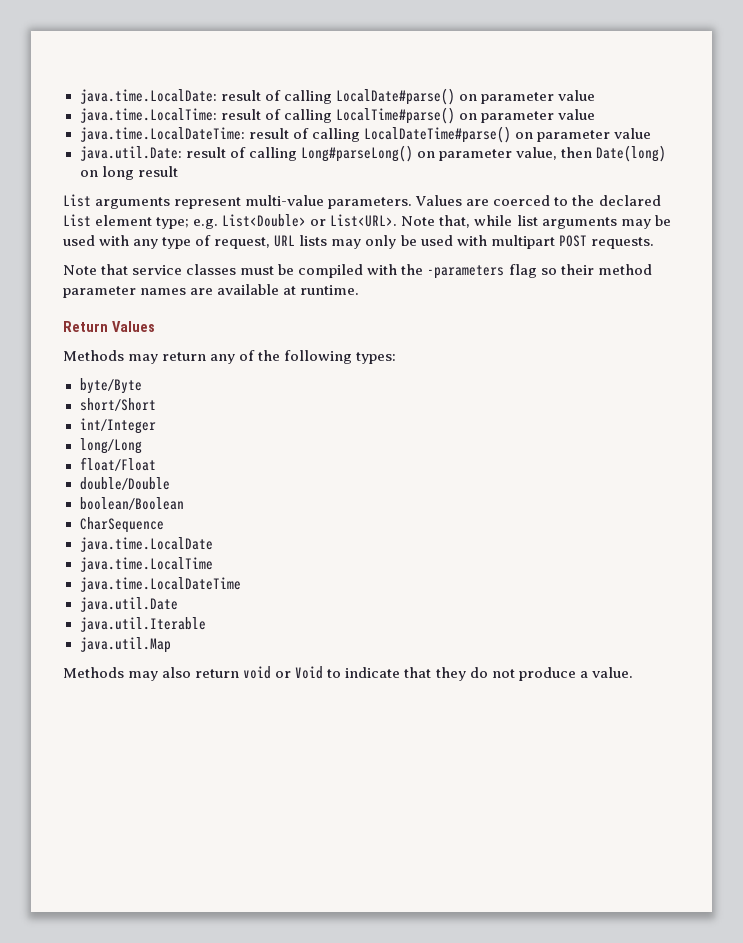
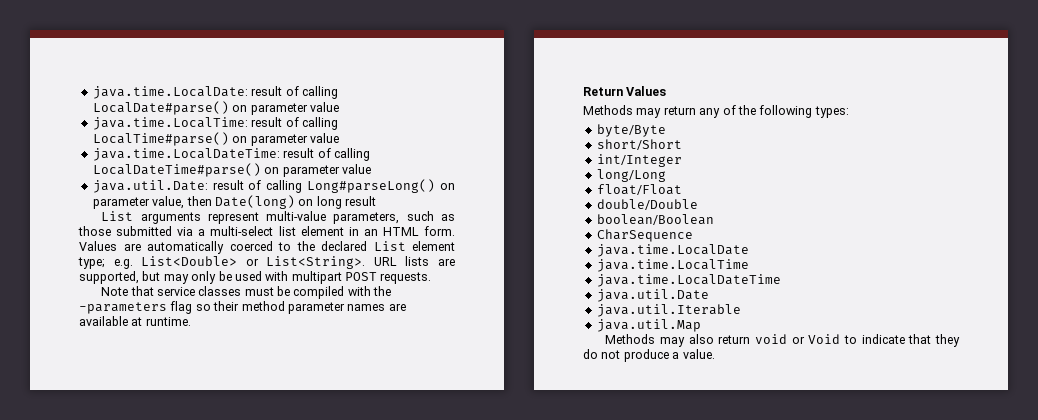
[328,197,413,209] parameters. -> [333,211,455,224] [78,226,456,236] parameters, such as those submitted via a multi-select list element in an HTML form.
(490, 202) none -> [147,241,224,254] automatically
[330,214,671,229] [63,235,328,249] List<URL>. Note that, while list arguments may be used with any type of request, URL lists -> [266,256,455,269] [79,271,161,284] List<String>. URL lists are supported, but

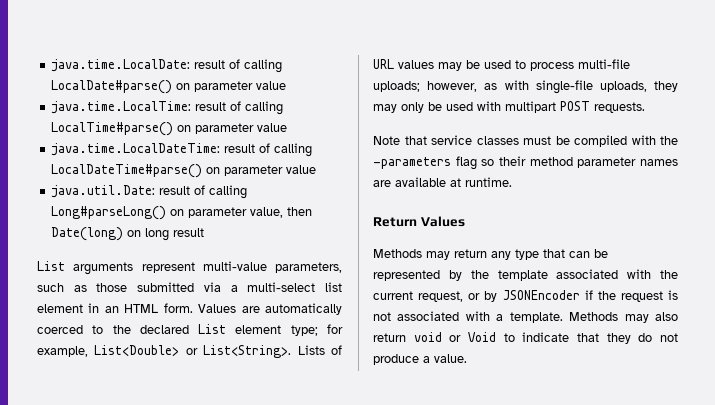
[113,259,133,269] e.g. -> [326,324,343,334] [37,346,88,357] for example,
[373,256,455,266] [79,271,161,284] URL lists are supported, but -> [297,345,342,355] [373,59,630,71] [373,80,678,94] Lists of URL values may be used to process multi-file uploads; however, as with single-file uploads, they
[722,105,849,118] [596,124,666,137] [596,139,682,150] [596,154,682,167] [596,169,666,182] [596,184,682,195] [596,199,698,210] [596,214,714,225] [596,229,693,242] [596,244,749,257] [596,259,749,272] [596,274,781,287] [596,289,709,302] [596,304,741,317] [596,319,701,332] of the following types: // byte/Byte // short/Short // int/Integer // long/Long // float/Float // double/Double // boolean/Boolean // CharSequence // java.time.LocalDate // java.time.LocalTime // java.time.LocalDateTime // java.util.Date // java.util.Iterable // java.util.Map // -> [515,249,608,260] [373,269,678,281] [373,290,678,302] [373,311,563,323] type that can be represented by the template associated with the current request, or by JSONEncoder if the request is not associated with a template.

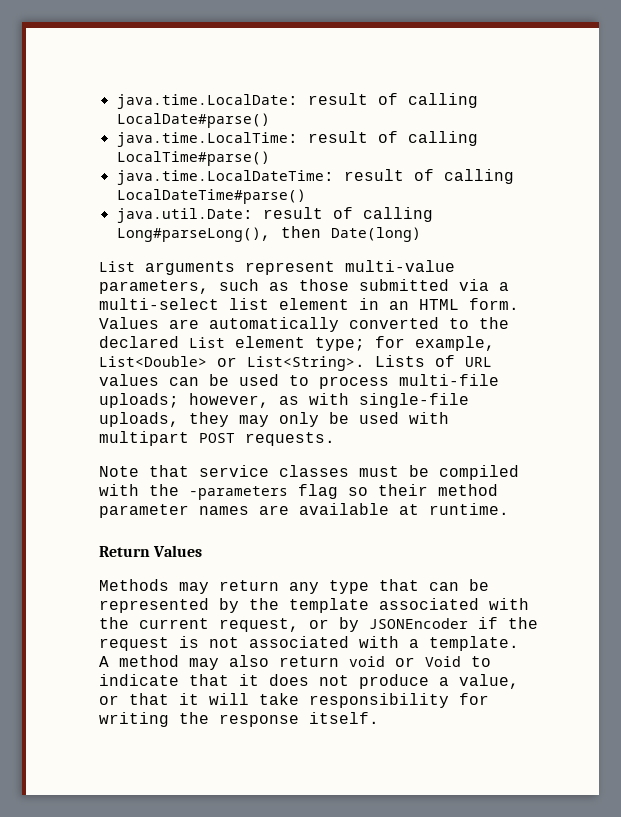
[176,81,287,92] on parameter value -> (270, 120) none
[177,123,288,134] on parameter value -> (270, 158) none
[206,165,317,176] on parameter value -> (306, 196) none
[51,206,284,220] Long#parseLong() on parameter value, -> [116,227,271,242] Long#parseLong(),
[127,228,205,241] on long result -> (421, 234) none
[37,325,83,334] coerced -> [349,317,439,329] converted
[438,62,462,71] may -> [169,377,199,386] can
[569,312,619,321] Methods -> [99,655,179,667] A method
[606,333,653,344] they do -> [239,674,309,686] it does
[434,354,467,363] value. -> [459,674,519,689] [99,693,489,708] [99,712,379,727] value, or that it will take responsibility for writing the response itself.

